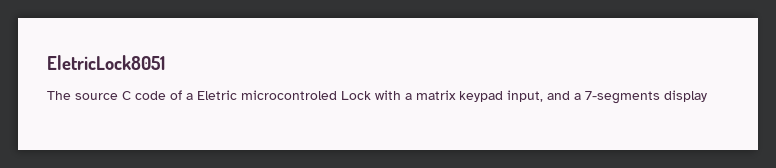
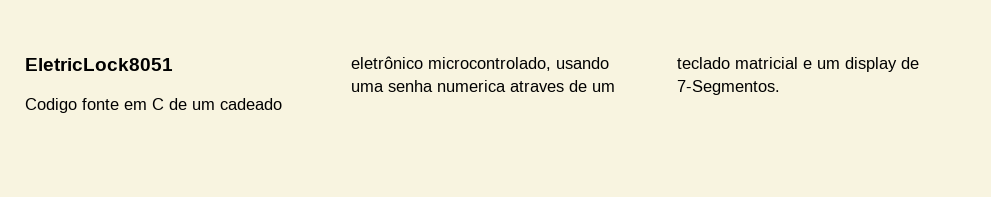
[47,90,707,104] The source C code of a Eletric microcontroled Lock with a matrix keypad input, and a 7-segments display -> [25,98,282,113] [351,56,609,71] [351,80,615,92] [677,57,919,72] [677,80,780,95] Codigo fonte em C de um cadeado eletrônico microcontrolado, usando uma senha numerica atraves de um teclado matricial e um display de 7-Segmentos.

